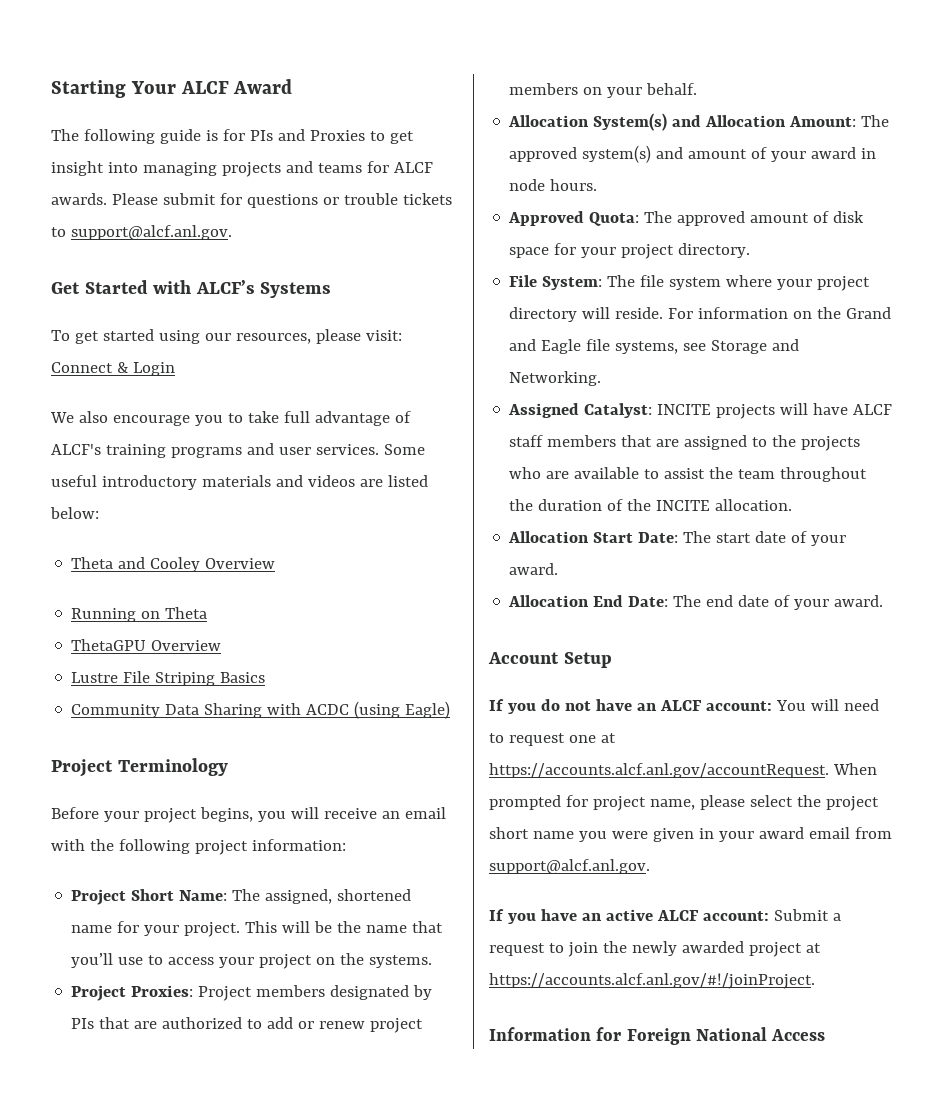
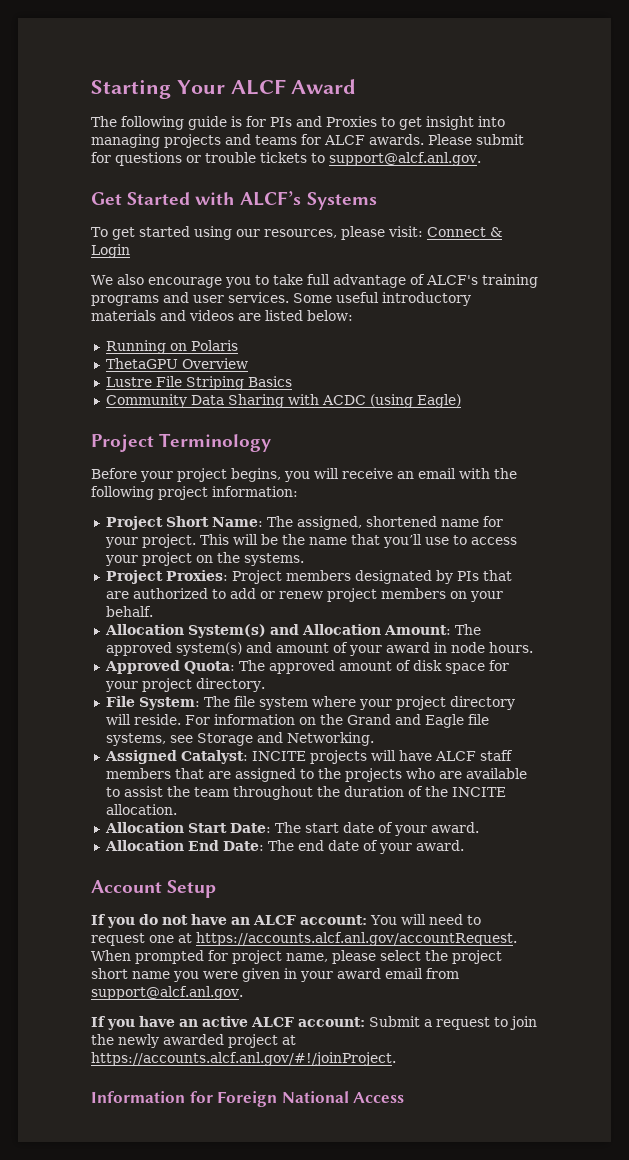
[71,557,276,572] // Theta and Cooley Overview -> (353, 315) none
[165,607,208,619] Theta -> [190,340,238,351] Polaris

